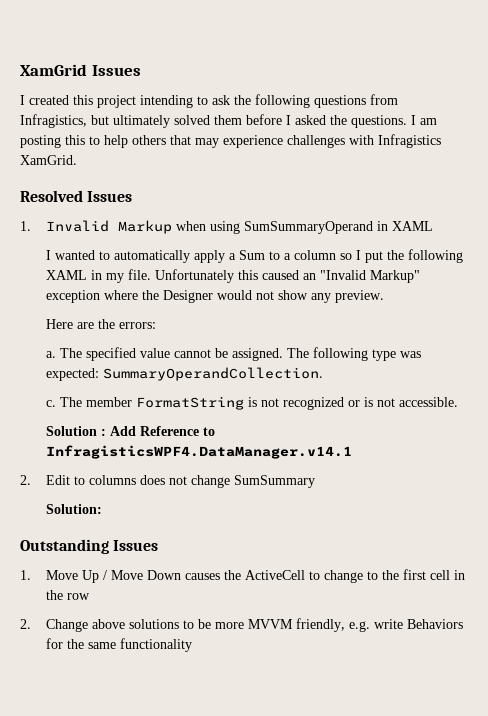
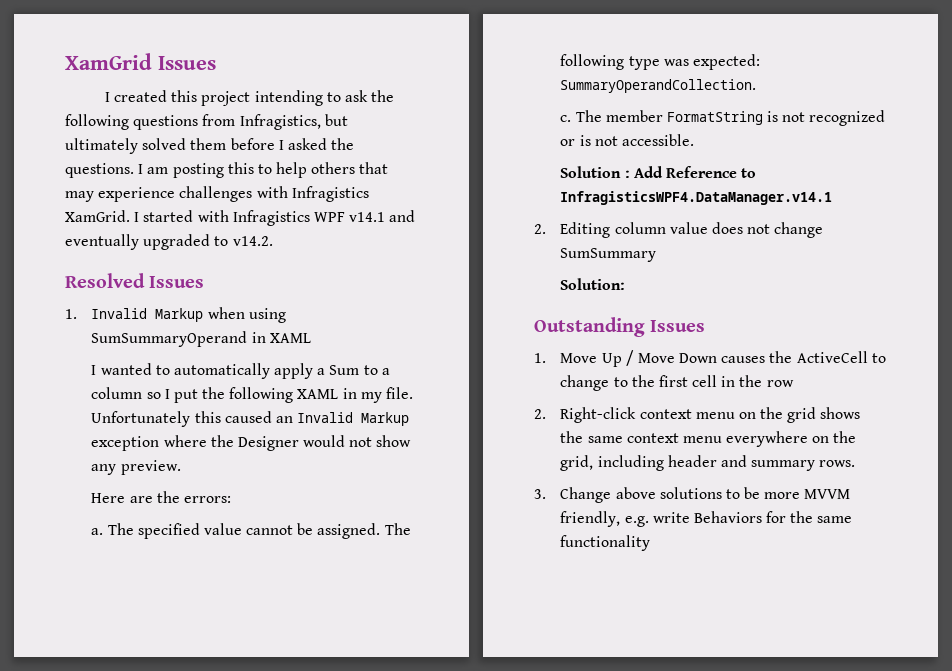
(77, 160) none -> [134,210,416,226] [65,234,273,250] I started with Infragistics WPF v14.1 and eventually upgraded to v14.2.
[320,270,421,283] "Invalid Markup" -> [297,412,410,426] Invalid Markup
[46,475,137,485] Edit to columns -> [560,222,708,238] Editing column value
(31, 624) none -> [560,407,861,423] [560,431,857,447] [560,455,856,471] [534,489,546,499] Right-click context menu on the grid shows the same context menu everywhere on the grid, including header and summary rows. // 3.

